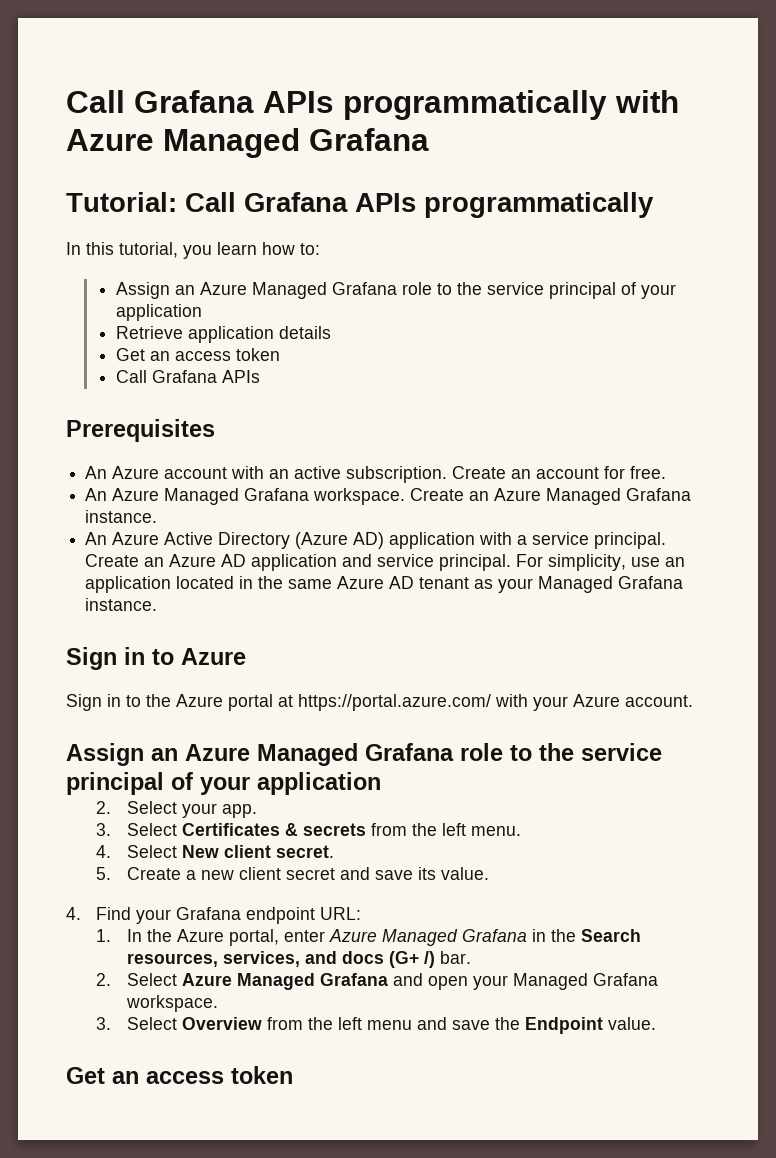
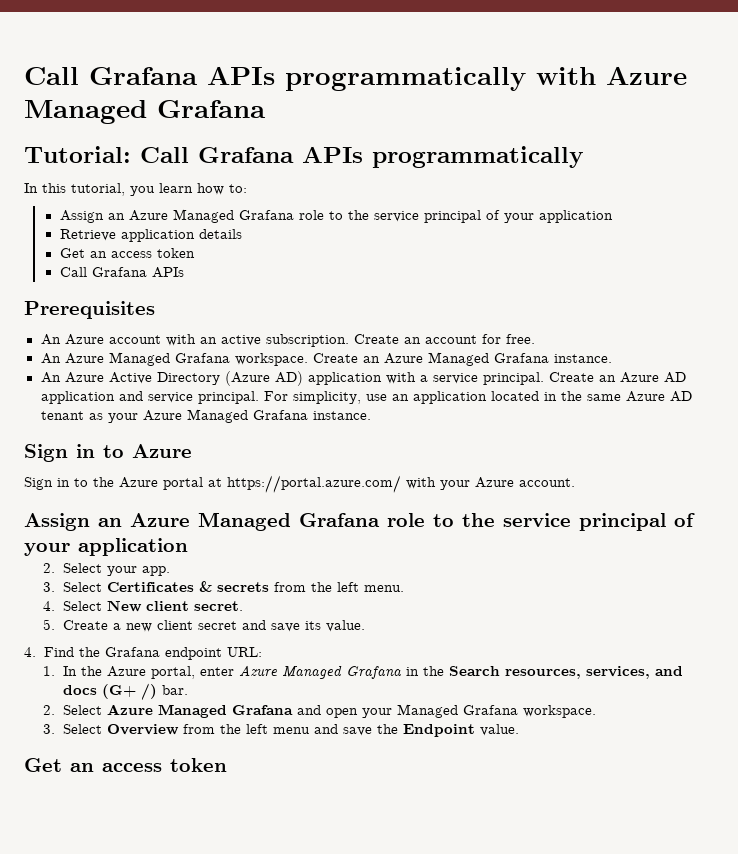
(534, 585) none -> [142,410,182,421] Azure
[136,909,172,924] your -> [78,647,100,657] the

